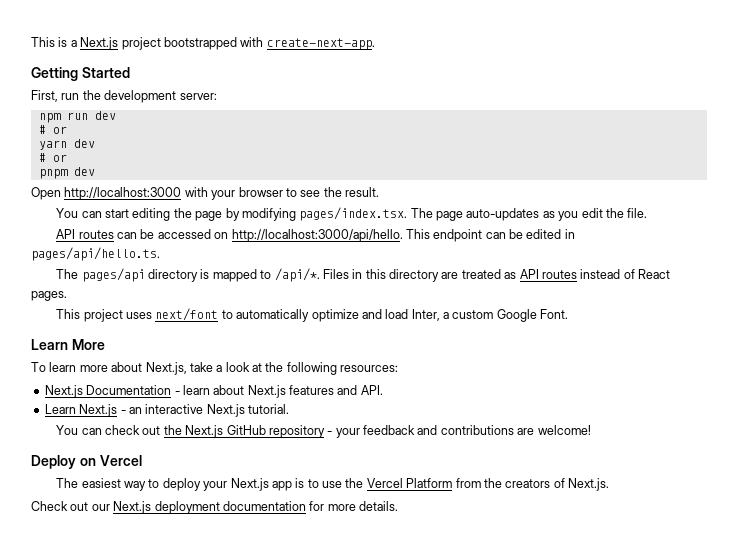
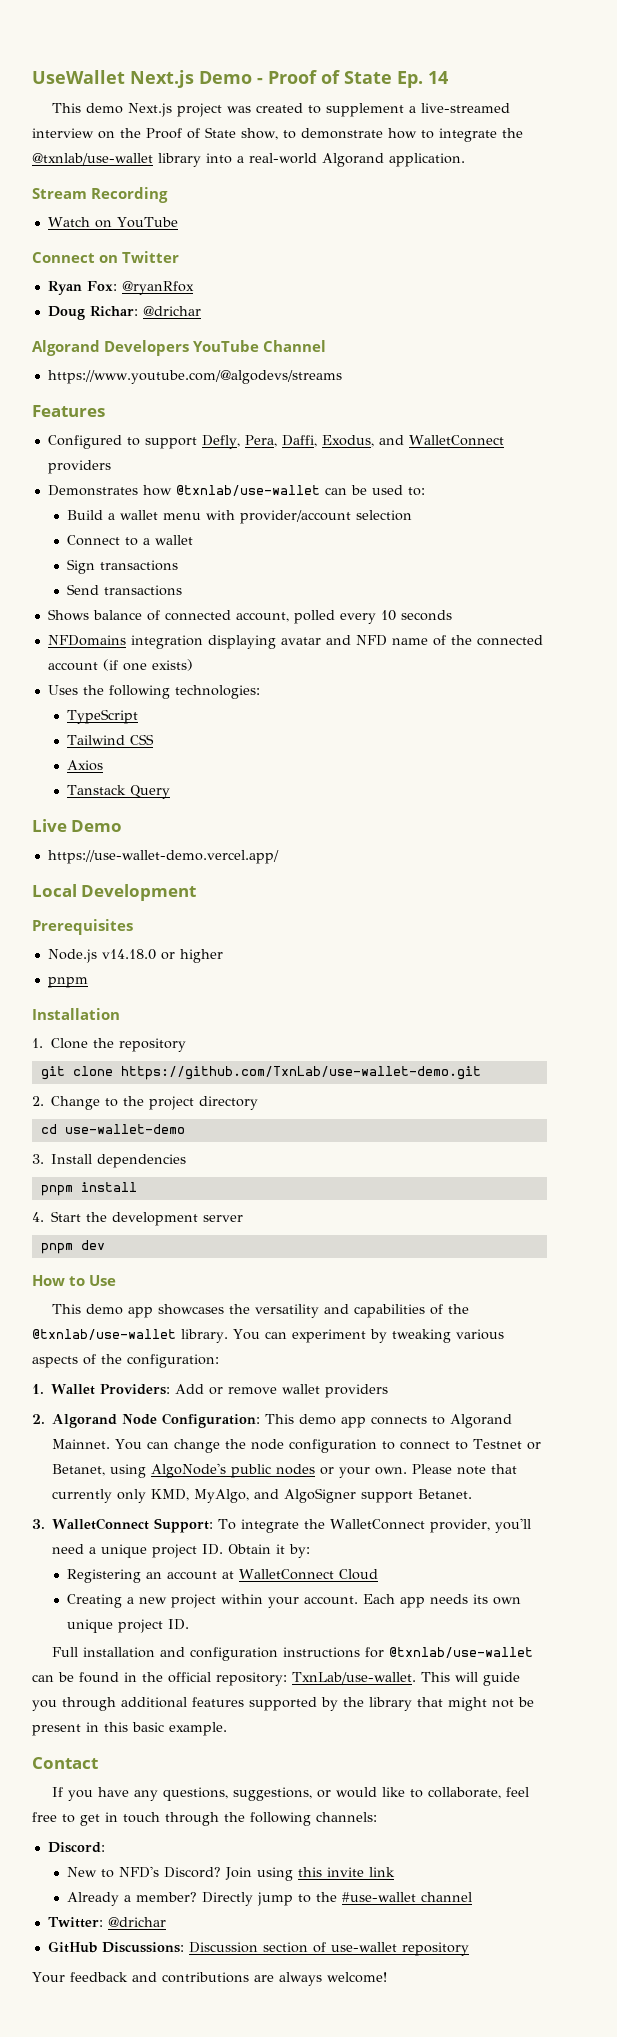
[31,37,375,50] [31,67,130,81] [31,90,217,103] [38,111,116,123] [38,125,67,134] [38,139,95,150] [38,153,67,162] [38,167,95,179] [31,187,379,200] [56,207,648,221] [56,229,575,242] [31,247,160,261] [56,268,671,282] [31,291,67,301] [56,308,569,322] [31,339,105,350] [31,362,399,375] [44,385,383,398] [44,404,289,417] [56,425,360,438] This is a Next.js project bootstrapped with create-next-app. // Getting Started // First, run the development server: // npm run dev // # or // yarn dev // # or // pnpm dev // Open http://localhost:3000 with your browser to see the result. // You can start editing the page by modifying pages/index.tsx. The page auto-updates as you edit the file. // API routes can be accessed on http://localhost:3000/api/hello. This endpoint can be edited in pages/api/hello.ts. // The pages/api directory is mapped to /api/*. Files in this directory are treated as API routes instead of React pages. // This project uses next/font to automatically optimize and load Inter, a custom Google Font. // Learn More // To learn more about Next.js, take a look at the following resources: // Next.js Documentation - learn about Next.js features and API. // Learn Next.js - an interactive Next.js tutorial. // You can check out the Next.js GitHub repository - your -> [32,70,448,88] [52,103,511,117] [32,127,523,142] [32,153,465,167] [32,187,169,203] [47,217,178,228] [32,251,180,263] [47,281,194,295] [47,306,201,320] [32,340,327,356] [47,370,342,384] [32,405,105,417] [47,435,504,449] [47,460,111,474] [47,485,425,496] [66,510,412,524] [66,535,193,546] [66,559,178,574] [66,584,182,596] [47,609,452,624] [47,635,543,649] [47,659,193,671] [47,685,260,699] [66,709,138,724] [66,734,154,745] [66,760,103,771] [66,785,170,799] [32,819,123,832] [47,850,279,864] [32,884,197,901] [32,919,133,935] [47,949,223,963] [47,977,88,988] [32,1008,120,1020] [32,1038,186,1052] [40,1066,481,1080] [32,1096,259,1110] [40,1124,185,1134] [32,1154,187,1168] [40,1182,137,1196] [32,1211,244,1226] [40,1240,105,1254] [32,1275,117,1286] [52,1304,470,1318] [32,1329,504,1343] [32,1354,219,1368] [32,1384,389,1398] [32,1413,513,1428] [52,1439,542,1453] [52,1463,518,1478] [52,1488,473,1503] [32,1518,532,1533] [52,1544,311,1558] [66,1569,378,1583] [66,1594,521,1608] [66,1619,189,1633] [52,1647,534,1661] [32,1672,520,1686] [32,1697,534,1711] [32,1722,227,1736] [32,1757,98,1769] [52,1787,530,1801] [32,1812,377,1826] [47,1842,105,1853] [66,1866,395,1881] [66,1892,472,1906] [47,1917,166,1928] [47,1941,469,1956] [32,1972,65,1983] UseWallet Next.js Demo - Proof of State Ep. 14 // This demo Next.js project was created to supplement a live-streamed interview on the Proof of State show, to demonstrate how to integrate the @txnlab/use-wallet library into a real-world Algorand application. // Stream Recording // Watch on YouTube // Connect on Twitter // Ryan Fox: @ryanRfox // Doug Richar: @drichar // Algorand Developers YouTube Channel // https://www.youtube.com/@algodevs/streams // Features // Configured to support Defly, Pera, Daffi, Exodus, and WalletConnect providers // Demonstrates how @txnlab/use-wallet can be used to: // Build a wallet menu with provider/account selection // Connect to a wallet // Sign transactions // Send transactions // Shows balance of connected account, polled every 10 seconds // NFDomains integration displaying avatar and NFD name of the connected account (if one exists) // Uses the following technologies: // TypeScript // Tailwind CSS // Axios // Tanstack Query // Live Demo // https://use-wallet-demo.vercel.app/ // Local Development // Prerequisites // Node.js v14.18.0 or higher // pnpm // Installation // 1. Clone the repository // git clone https://github.com/TxnLab/use-wallet-demo.git // 2. Change to the project directory // cd use-wallet-demo // 3. Install dependencies // pnpm install // 4. Start the development server // pnpm dev // How to Use // This demo app showcases the versatility and capabilities of the @txnlab/use-wallet library. You can experiment by tweaking various aspects of the configuration: // 1. Wallet Providers: Add or remove wallet providers // 2. Algorand Node Configuration: This demo app connects to Algorand Mainnet. You can change the node configuration to connect to Testnet or Betanet, using AlgoNode's public nodes or your own. Please note that currently only KMD, MyAlgo, and AlgoSigner support Betanet. // 3. WalletConnect Support: To integrate the WalletConnect provider, you'll need a unique project ID. Obtain it by: // Registering an account at WalletConnect Cloud // Creating a new project within your account. Each app needs its own unique project ID. // Full installation and configuration instructions for @txnlab/use-wallet can be found in the official repository: TxnLab/use-wallet. This will guide you through additional features supported by the library that might not be present in this basic example. // Contact // If you have any questions, suggestions, or would like to collaborate, feel free to get in touch through the following channels: // Discord: // New to NFD's Discord? Join using this invite link // Already a member? Directly jump to the #use-wallet channel // Twitter: @drichar // GitHub Discussions: Discussion section of use-wallet repository // Your
(535, 431) none -> [278,1972,322,1986] always
[31,455,142,469] [56,478,610,491] [31,501,398,514] // Deploy on Vercel // The easiest way to deploy your Next.js app is to use the Vercel Platform from the creators of Next.js. // Check out our Next.js deployment documentation for more details. -> (387, 1977) none

